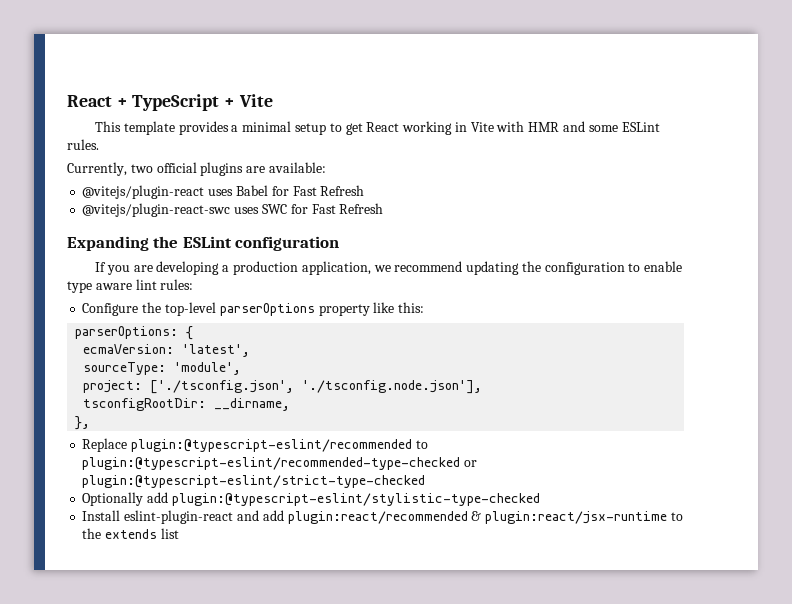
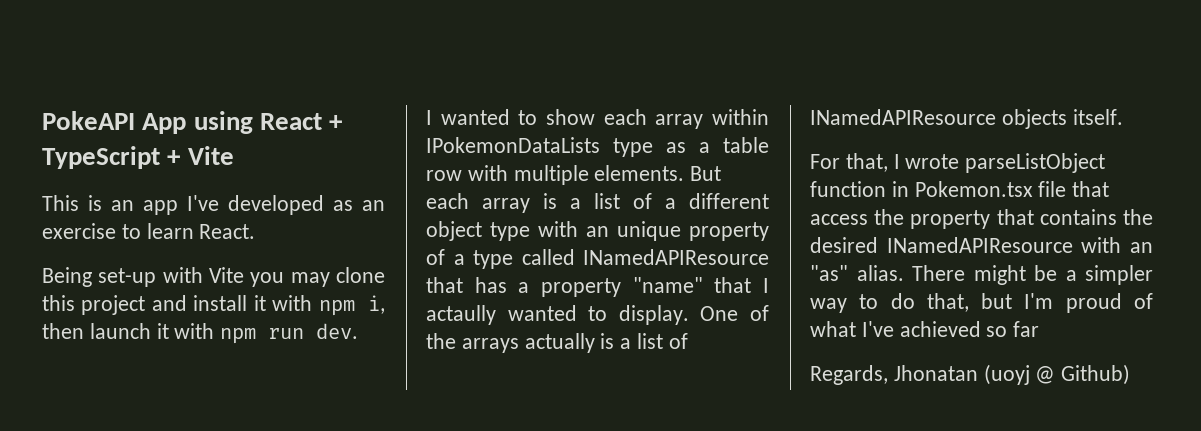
(67, 101) none -> [42,111,253,134] PokeAPI App using
[123,121,660,135] [67,139,99,150] [67,162,326,176] [82,185,365,199] [82,203,384,217] [67,236,340,251] [95,261,683,275] [67,279,194,293] [82,302,425,316] [75,326,194,340] [83,344,251,357] [83,362,242,375] [83,380,483,394] [83,398,291,411] [75,416,91,430] [82,438,428,452] [82,457,478,470] [82,475,426,488] [82,492,540,506] [82,510,683,524] [82,528,179,539] template provides a minimal setup to get React working in Vite with HMR and some ESLint rules. // Currently, two official plugins are available: // @vitejs/plugin-react uses Babel for Fast Refresh // @vitejs/plugin-react-swc uses SWC for Fast Refresh // Expanding the ESLint configuration // If you are developing a production application, we recommend updating the configuration to enable type aware lint rules: // Configure the top-level parserOptions property like this: // parserOptions: { // ecmaVersion: 'latest', // sourceType: 'module', // project: ['./tsconfig.json', './tsconfig.node.json'], // tsconfigRootDir: __dirname, // }, // Replace plugin:@typescript-eslint/recommended to plugin:@typescript-eslint/recommended-type-checked or plugin:@typescript-eslint/strict-type-checked // Optionally add plugin:@typescript-eslint/stylistic-type-checked // Install eslint-plugin-react and add plugin:react/recommended & plugin:react/jsx-runtime to the extends list -> [88,195,385,215] [42,223,256,239] [42,267,386,287] [42,295,386,316] [42,323,359,344] [426,109,769,129] [426,137,769,157] [426,165,722,185] [426,193,769,213] [426,221,769,241] [426,249,769,269] [426,277,769,297] [426,305,769,325] [426,333,688,353] [810,109,1123,129] [810,153,1106,173] [810,181,1110,197] [810,209,1153,229] [810,237,1153,253] [810,265,1153,285] [810,293,1153,313] [810,321,1040,337] [810,364,1131,385] is an app I've developed as an exercise to learn React. // Being set-up with Vite you may clone this project and install it with npm i, then launch it with npm run dev. // I wanted to show each array within IPokemonDataLists type as a table row with multiple elements. But each array is a list of a different object type with an unique property of a type called INamedAPIResource that has a property "name" that I actaully wanted to display. One of the arrays actually is a list of INamedAPIResource objects itself. // For that, I wrote parseListObject function in Pokemon.tsx file that access the property that contains the desired INamedAPIResource with an "as" alias. There might be a simpler way to do that, but I'm proud of what I've achieved so far // Regards, Jhonatan (uoyj @ Github)

